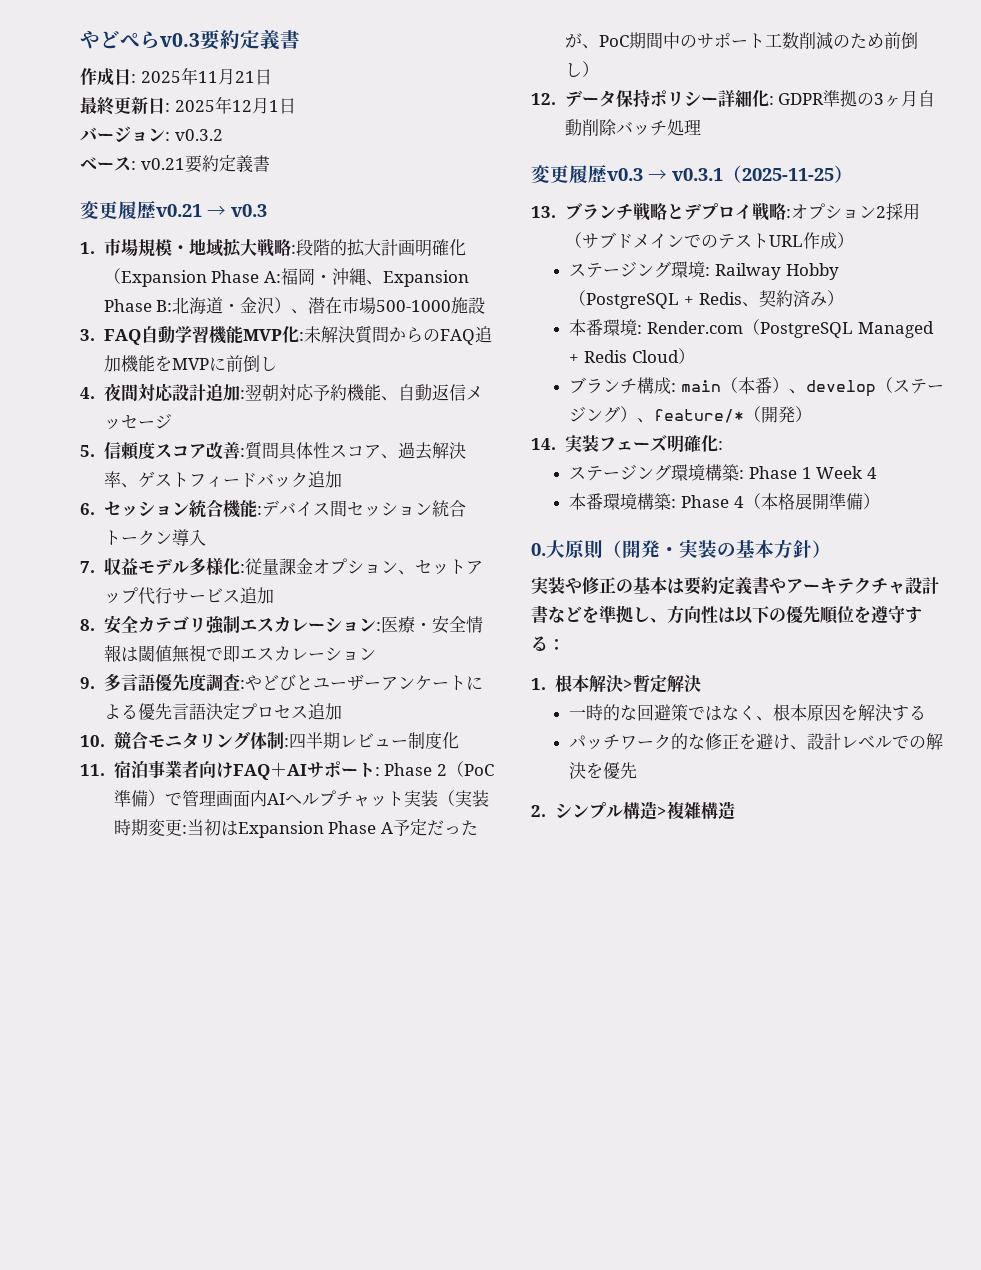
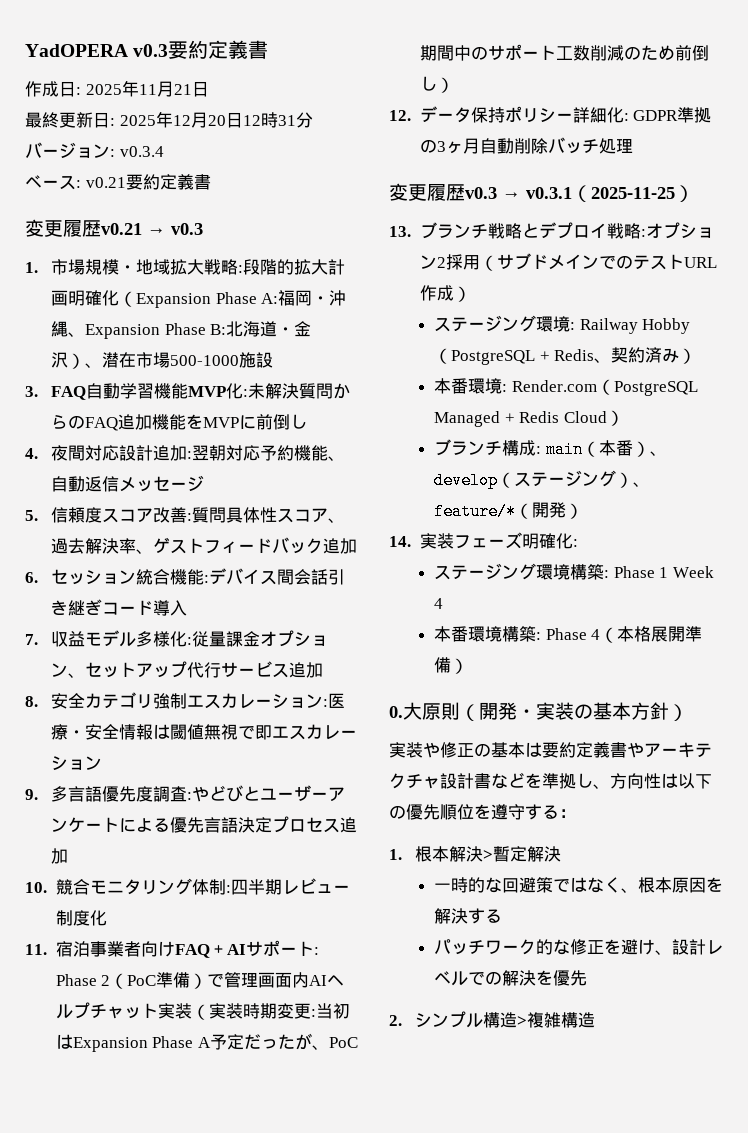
[80,30,160,49] やどぺら -> [25,44,128,57] YadOPERA
[268,98,296,114] 1日 -> [207,112,313,128] 20日12時31分
[174,129,223,141] v0.3.2 -> [119,146,164,157] v0.3.4
[346,500,466,517] [103,530,172,546] セッション統合トークン -> [294,569,346,585] [51,599,154,616] 会話引き継ぎコード

